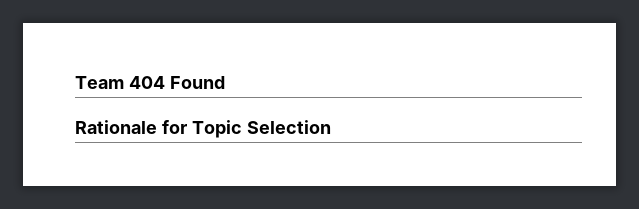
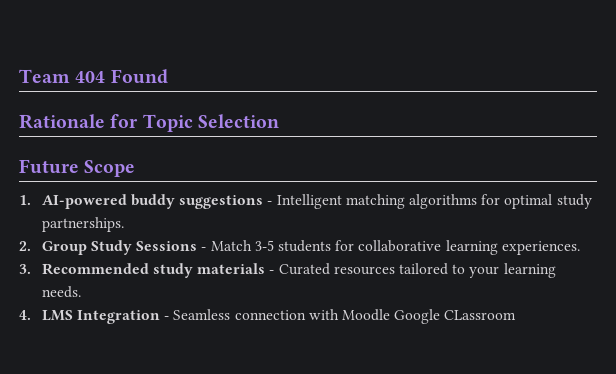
(331, 127) none -> [19,159,136,177] [19,194,592,209] [41,217,124,232] [19,240,580,255] [19,263,556,278] [41,286,81,298] [19,309,517,324] // Future Scope // 1. AI-powered buddy suggestions - Intelligent matching algorithms for optimal study partnerships. // 2. Group Study Sessions - Match 3-5 students for collaborative learning experiences. // 3. Recommended study materials - Curated resources tailored to your learning needs. // 4. LMS Integration - Seamless connection with Moodle Google CLassroom

